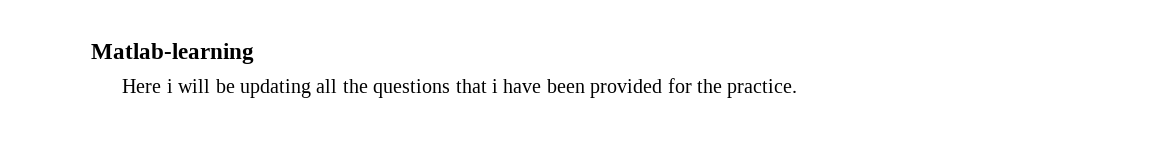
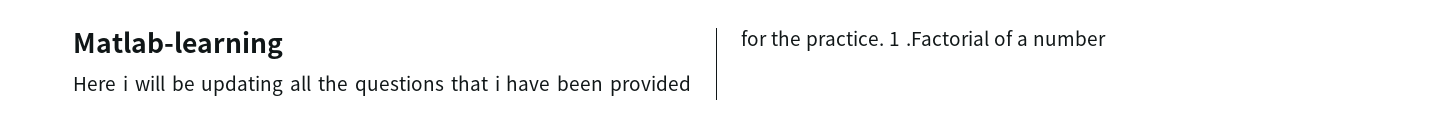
(798, 88) none -> [889,30,1106,46] 1 .Factorial of a number

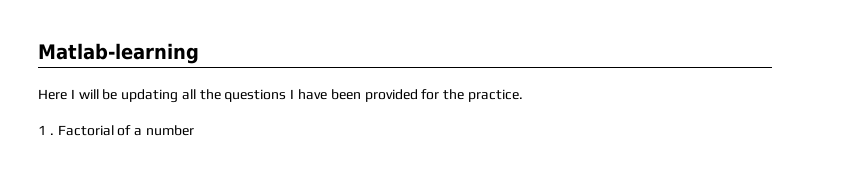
[122,75,128,91] i -> [70,89,75,99] I
[450,75,500,91] that i -> [290,89,295,99] I
[889,30,989,46] 1 .Factorial -> [38,125,114,136] // 1 . Factorial

